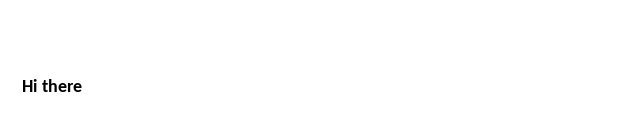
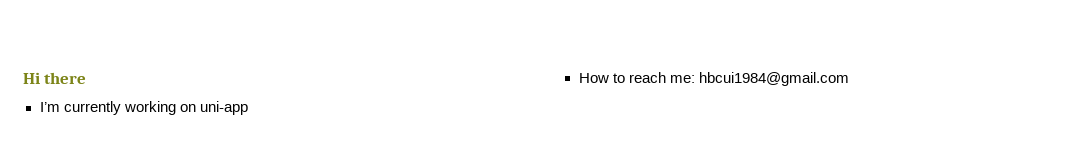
(82, 85) none -> [39,101,248,115] [578,72,849,86] // I’m currently working on uni-app // How to reach me: hbcui1984@gmail.com

